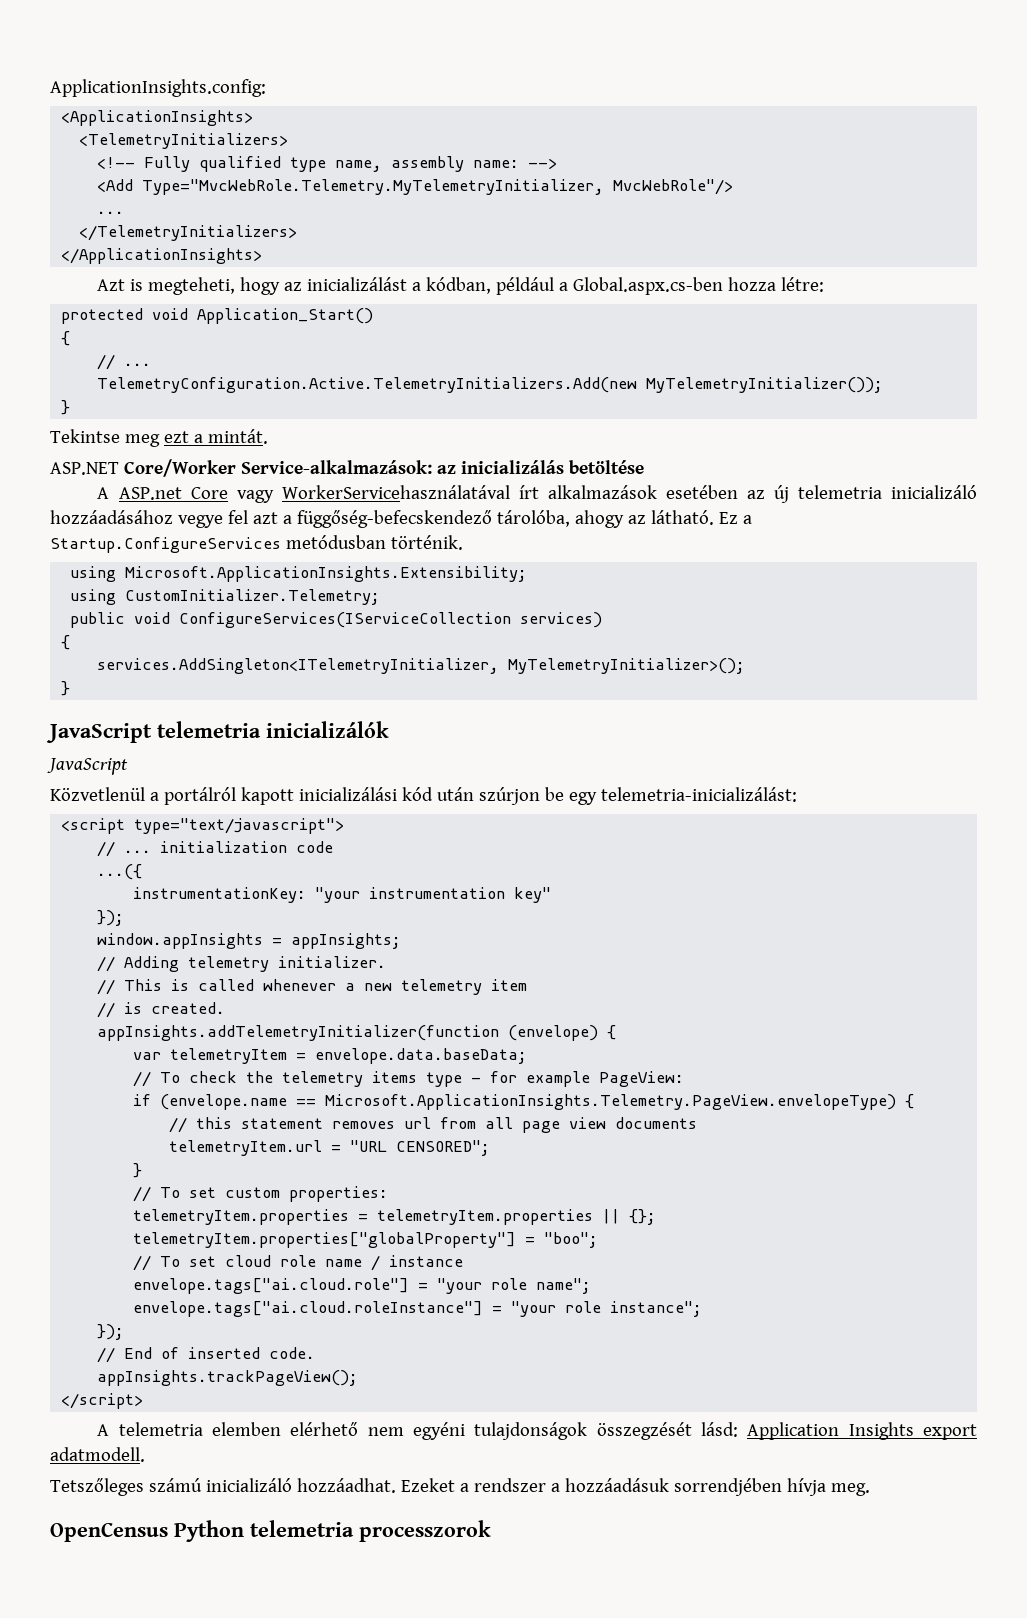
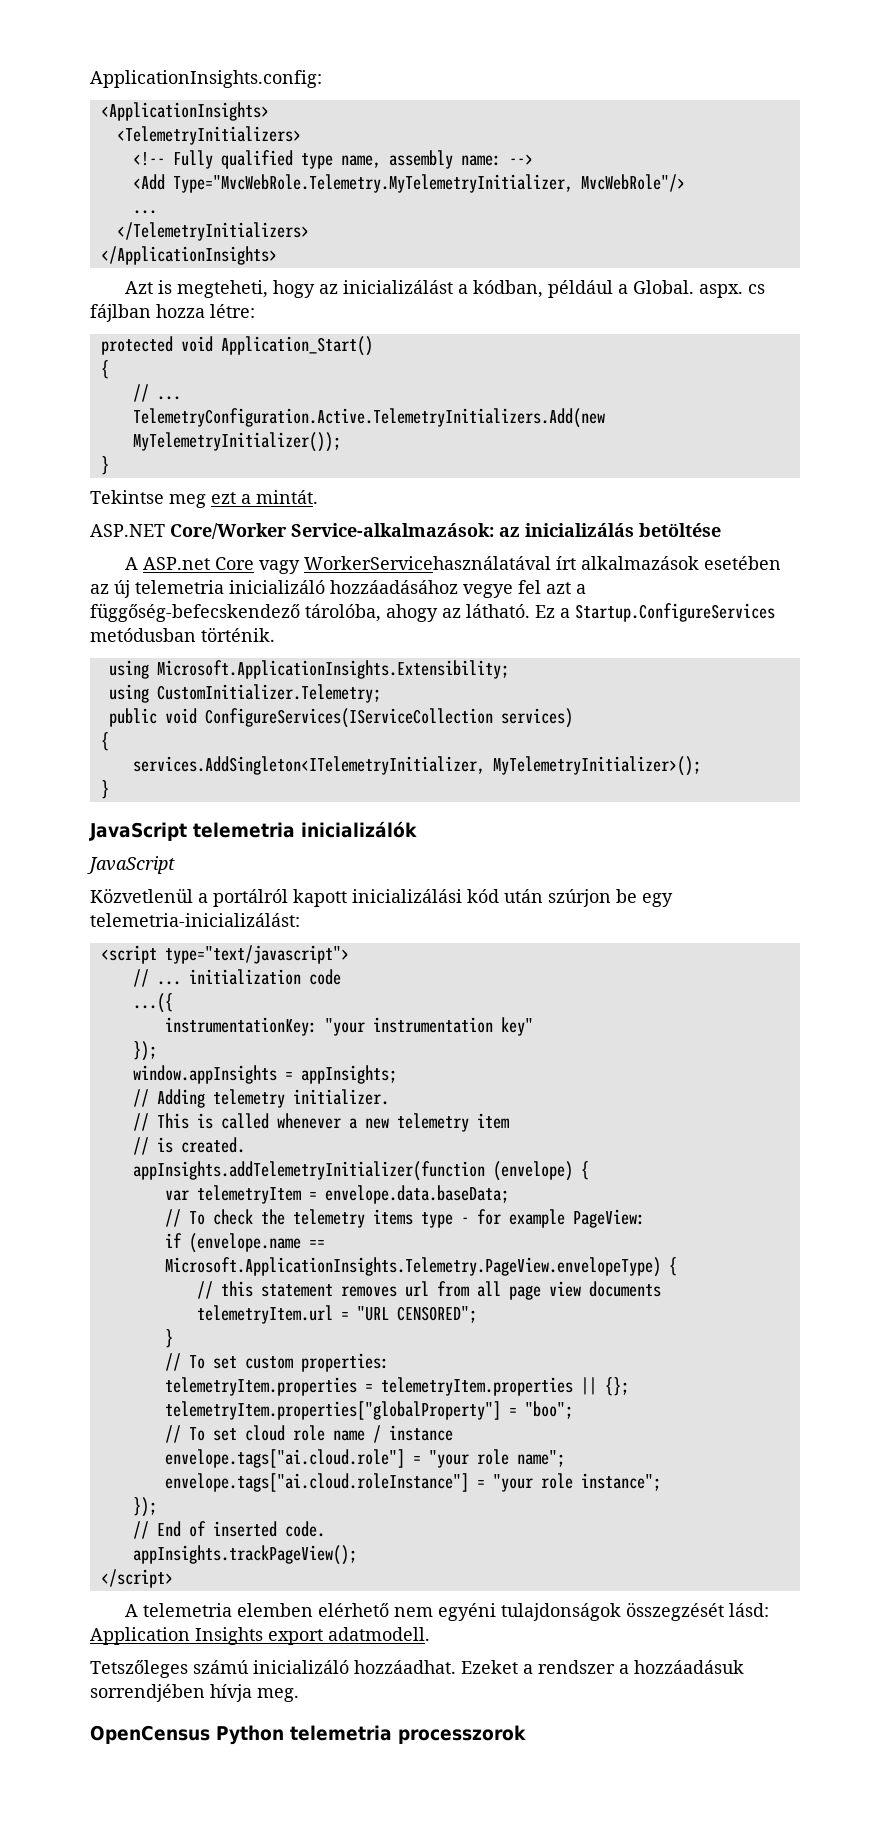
[573,277,724,295] Global.aspx.cs-ben -> [632,280,765,298] [90,304,151,322] Global. aspx. cs fájlban

